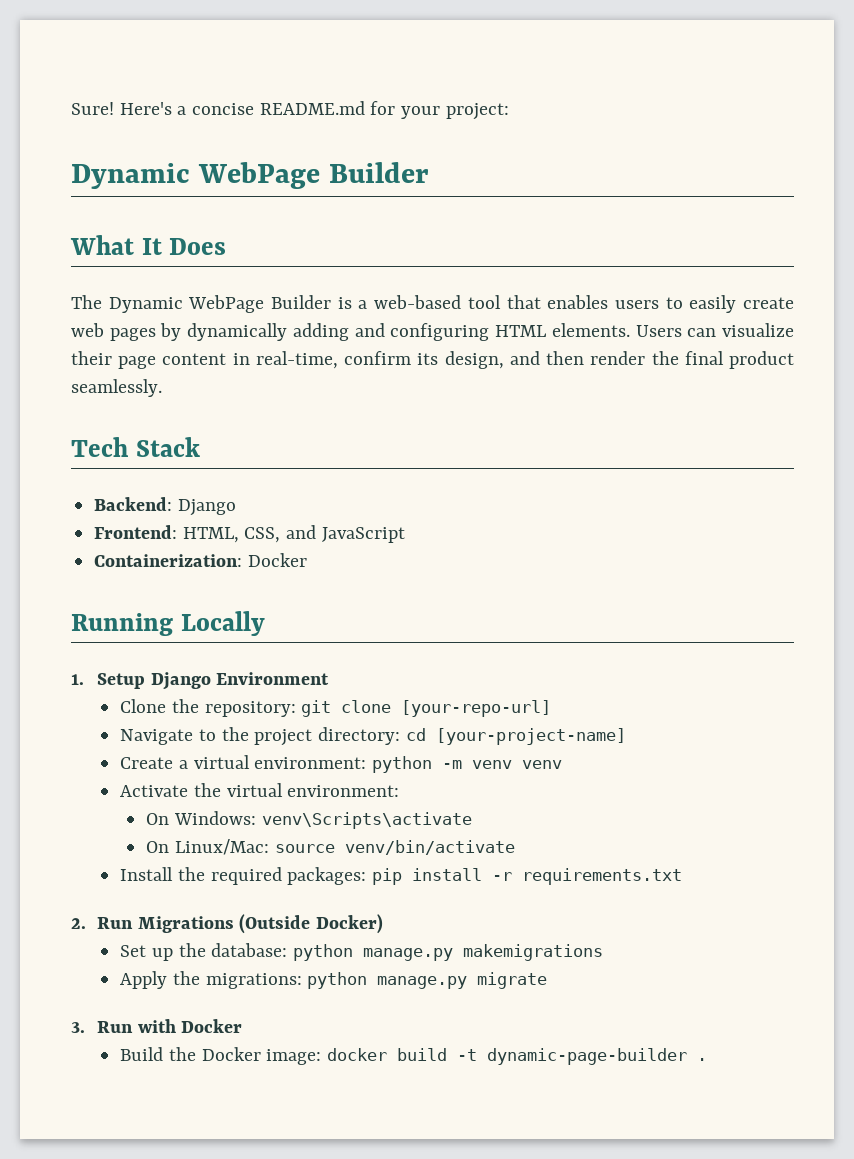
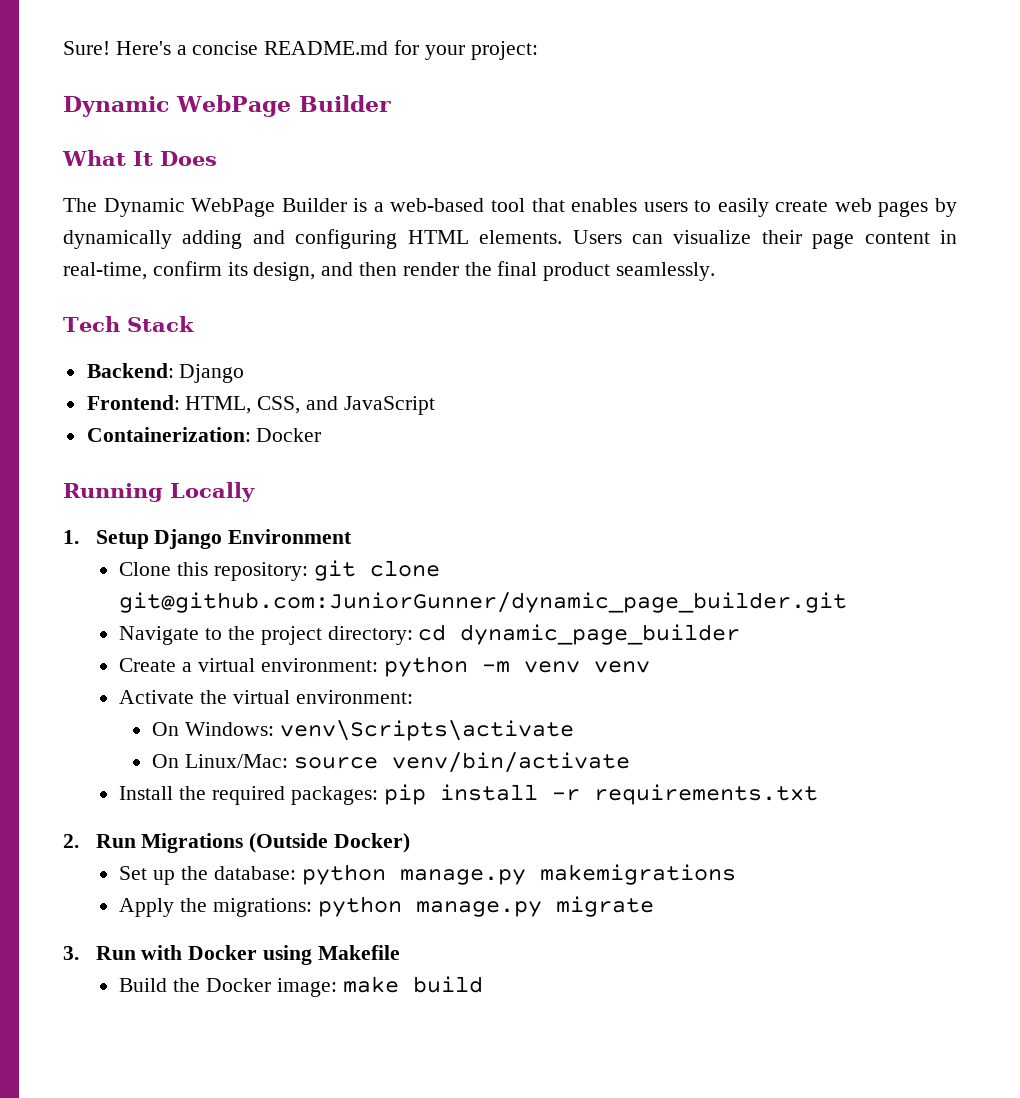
[171,699,199,713] the -> [177,562,209,576] this
[401,700,552,717] [your-repo-url] -> [119,592,848,613] git@github.com:JuniorGunner/dynamic_page_builder.git
[435,728,626,745] [your-project-name] -> [460,624,741,645] dynamic_page_builder
(243, 1026) none -> [263,945,400,965] using Makefile
[326,1048,707,1065] docker build -t dynamic-page-builder . -> [342,976,483,993] make build

